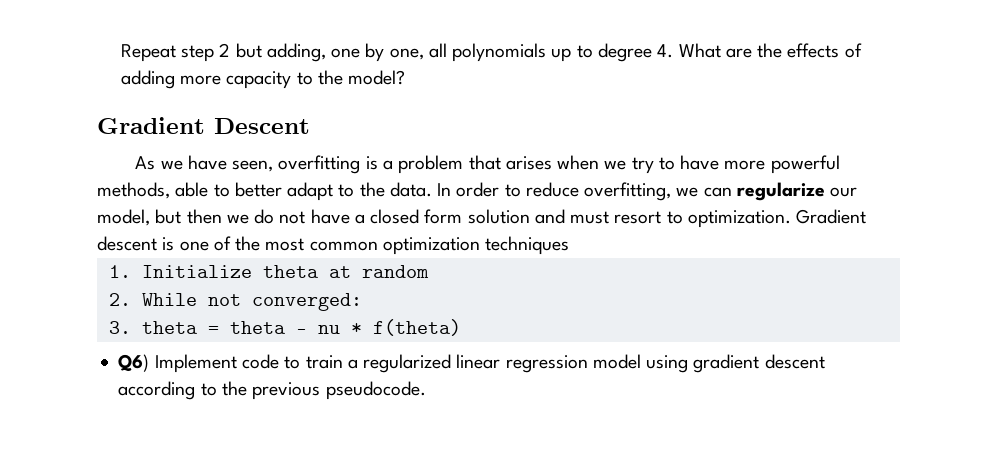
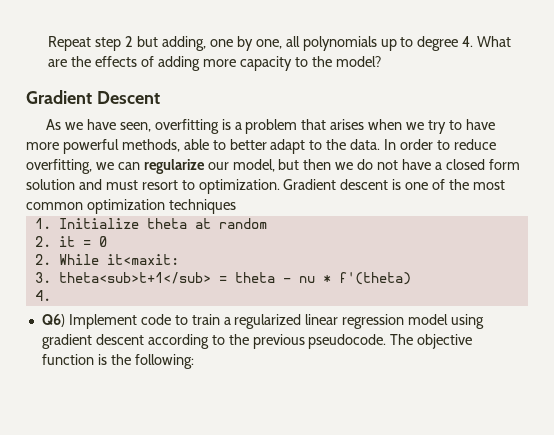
(429, 271) none -> [34,236,107,247] // 2. it = 0
[207,293,362,311] not converged: -> [106,254,179,265] it<maxit:
[141,321,197,334] theta -> [58,272,211,284] theta<sub>t+1</sub>
[372,319,461,336] f(theta) -> [338,272,411,285] [34,290,51,301] f'(theta) // 4.
(426, 390) none -> [390,334,473,349] [41,354,194,369] The objective function is the following:

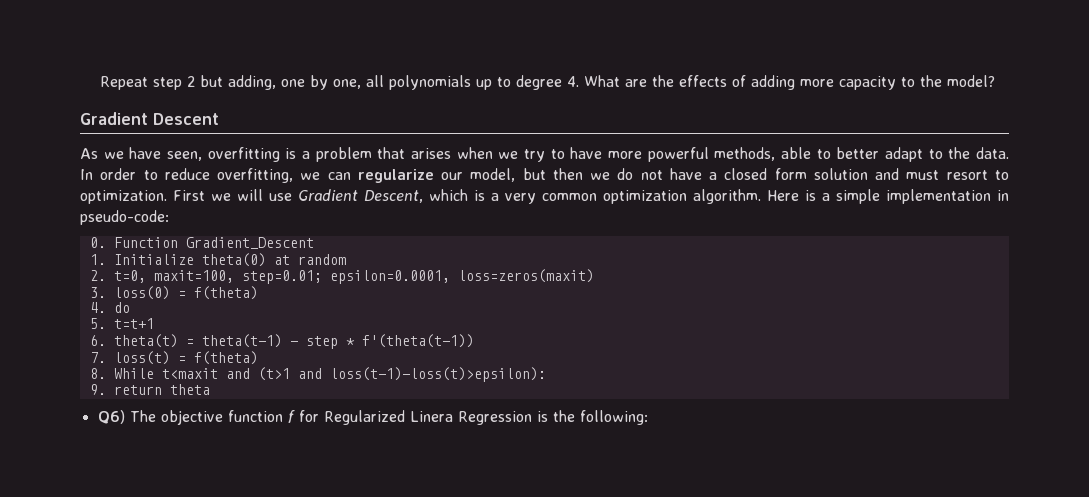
[283,179,505,190] [26,199,236,214] Gradient descent is one of the most common optimization techniques -> [173,189,1009,204] [80,210,169,225] [89,237,314,249] First we will use Gradient Descent, which is a very common optimization algorithm. Here is a simple implementation in pseudo-code: // 0. Function Gradient_Descent
[146,218,187,229] theta -> [201,253,266,267] theta(0)
[58,236,107,247] [34,254,179,265] [34,272,411,285] [34,290,51,301] [41,314,485,329] [41,334,473,349] [41,354,94,365] it = 0 // 2. While it<maxit: // 3. theta<sub>t+1</sub> = theta - nu * f'(theta) // 4. // Q6) Implement code to train a regularized linear regression model using gradient descent according to the previous pseudocode. The objective function -> [113,269,594,284] [89,286,258,300] [89,302,130,313] [89,318,154,329] [89,334,474,349] [89,351,258,365] [89,367,546,382] [89,384,210,395] [97,410,532,425] t=0, maxit=100, step=0.01; epsilon=0.0001, loss=zeros(maxit) // 3. loss(0) = f(theta) // 4. do // 5. t=t+1 // 6. theta(t) = theta(t-1) - step * f'(theta(t-1)) // 7. loss(t) = f(theta) // 8. While t<maxit and (t>1 and loss(t-1)-loss(t)>epsilon): // 9. return theta // Q6) The objective function f for Regularized Linera Regression

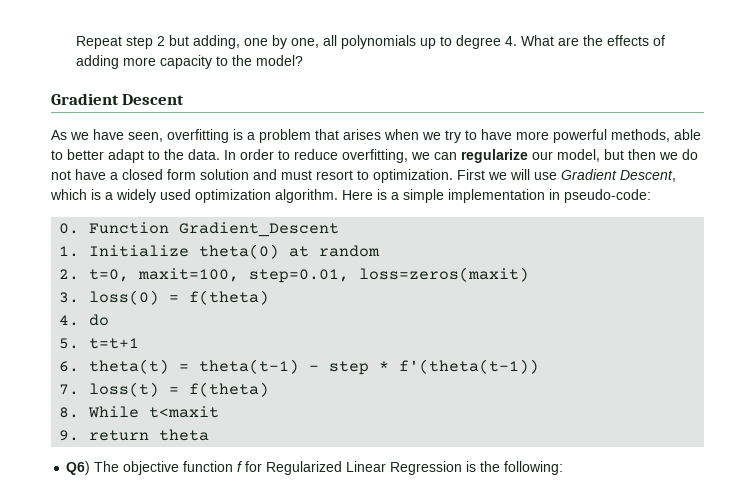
[505,193,597,204] very common -> [116,189,191,203] widely used
[241,270,450,284] step=0.01; epsilon=0.0001, -> [249,269,350,283] step=0.01,
[225,367,546,382] and (t>1 and loss(t-1)-loss(t)>epsilon): -> (220, 412) none
[409,411,453,422] Linera -> [346,461,387,472] Linear

